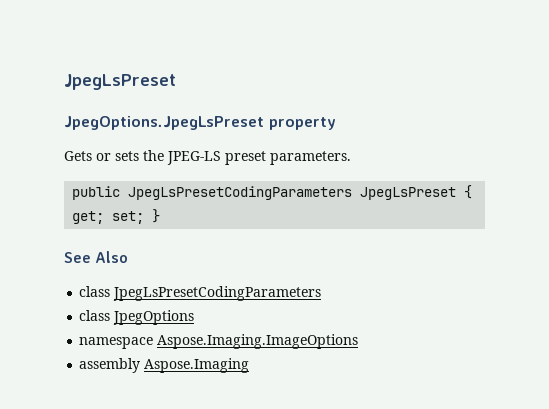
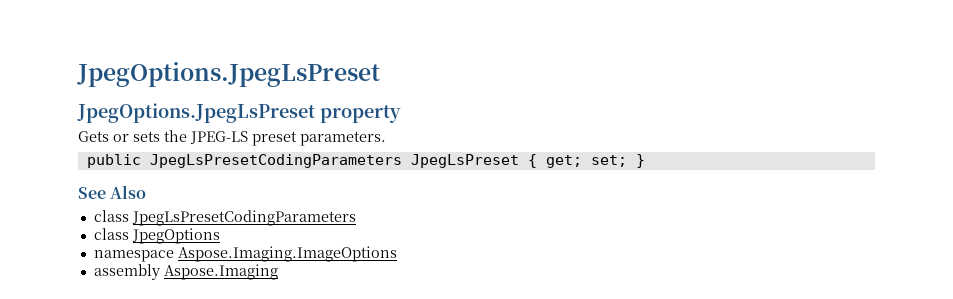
[64,74,176,90] JpegLsPreset -> [77,62,380,87] JpegOptions.JpegLsPreset

